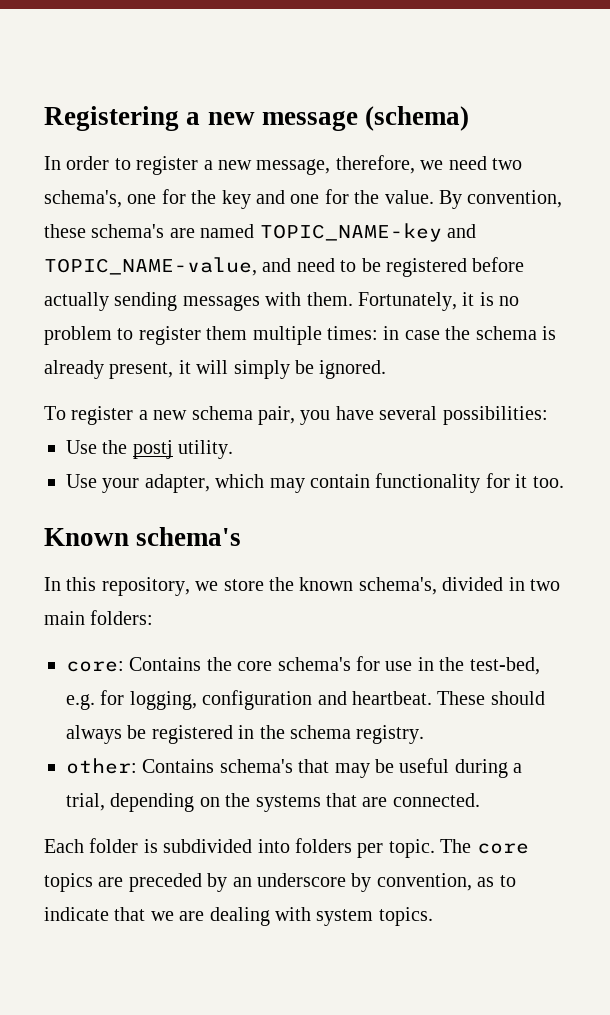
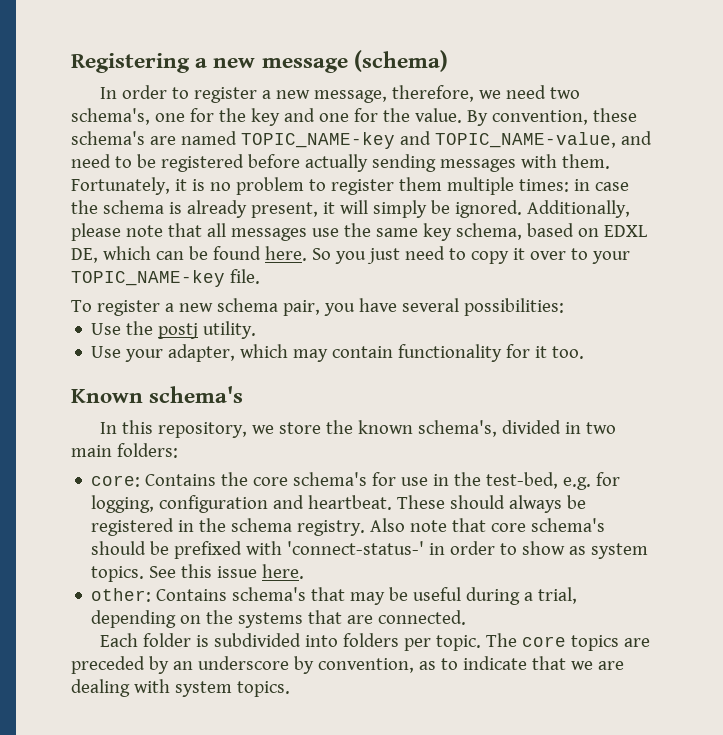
(387, 369) none -> [526,200,630,218] [71,223,647,241] [71,246,630,264] [71,269,260,287] Additionally, please note that all messages use the same key schema, based on EDXL DE, which can be found here. So you just need to copy it over to your TOPIC_NAME-key file.
(425, 734) none -> [370,518,606,532] [91,541,649,559] [91,564,305,582] Also note that core schema's should be prefixed with 'connect-status-' in order to show as system topics. See this issue here.

